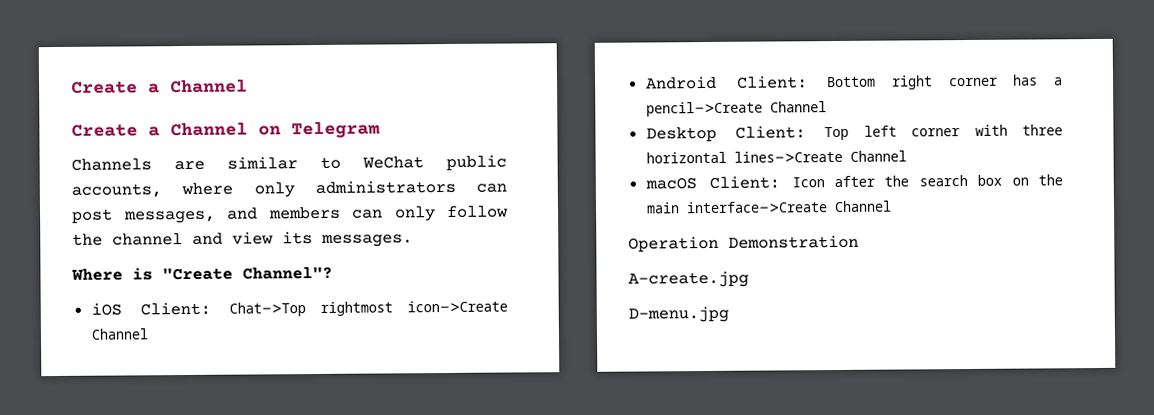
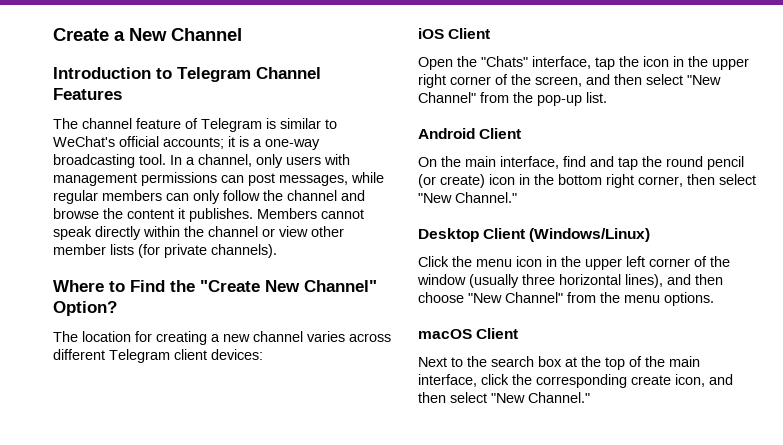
[71,79,248,94] [71,121,380,139] [71,154,507,171] [71,179,456,198] Create a Channel // Create a Channel on Telegram // Channels are similar to WeChat public accounts, where only administrators -> [53,28,242,41] [53,67,321,82] [53,88,122,100] [53,118,337,132] [53,136,320,150] [53,154,350,168] [53,172,217,186] Create a New Channel // Introduction to Telegram Channel Features // The channel feature of Telegram is similar to WeChat's official accounts; it is a one-way broadcasting tool. In a channel, only users with management permissions
[226,207,258,220] and -> [351,172,384,183] [53,190,98,204] while regular
[232,231,413,247] [71,266,333,281] [90,300,508,317] [90,328,148,340] [644,74,1063,90] [645,101,827,117] [645,124,1063,143] [645,150,907,164] [644,174,1063,190] [645,200,892,214] [628,234,859,253] [628,270,749,288] [628,305,729,323] view its messages. // Where is "Create Channel"? // iOS Client: Chat->Top rightmost icon->Create Channel // Android Client: Bottom right corner has a pencil->Create Channel // Desktop Client: Top left corner with three horizontal lines->Create Channel // macOS Client: Icon after the search box on the main interface->Create Channel // Operation Demonstration // A-create.jpg // D-menu.jpg -> [53,208,364,222] [53,226,344,240] [53,244,277,258] [53,280,377,292] [53,301,117,316] [53,331,391,345] [53,349,263,363] [418,28,491,39] [418,56,749,70] [418,74,721,88] [418,92,607,106] [418,128,522,139] [418,156,744,170] [418,174,756,188] [418,192,517,203] [418,228,651,242] [418,256,730,270] [417,274,723,288] [418,292,714,306] [418,328,519,339] [418,356,700,370] [418,374,733,388] [418,392,590,403] browse the content it publishes. Members cannot speak directly within the channel or view other member lists (for private channels). // Where to Find the "Create New Channel" Option? // The location for creating a new channel varies across different Telegram client devices: // iOS Client // Open the "Chats" interface, tap the icon in the upper right corner of the screen, and then select "New Channel" from the pop-up list. // Android Client // On the main interface, find and tap the round pencil (or create) icon in the bottom right corner, then select "New Channel." // Desktop Client (Windows/Linux) // Click the menu icon in the upper left corner of the window (usually three horizontal lines), and then choose "New Channel" from the menu options. // macOS Client // Next to the search box at the top of the main interface, click the corresponding create icon, and then select "New Channel."

